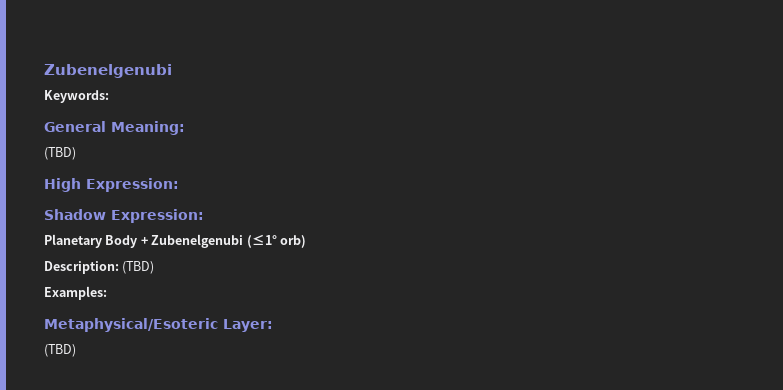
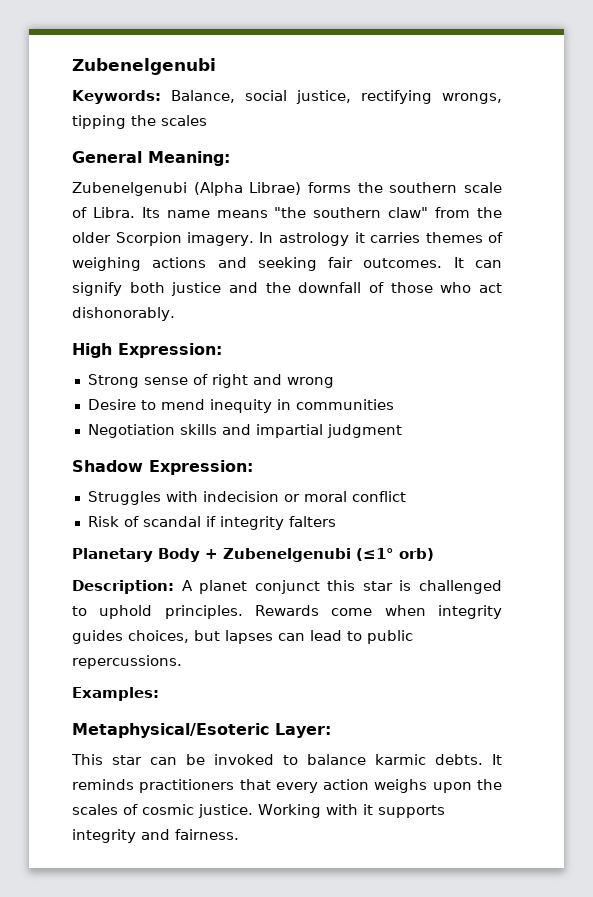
[44,121,185,135] [44,147,76,160] [44,178,179,192] [44,209,204,223] // General Meaning: // (TBD) // High Expression: // Shadow Expression: -> [171,90,502,104] [72,115,207,129] [72,151,230,166] [72,182,503,196] [72,207,503,218] [72,232,503,246] [72,257,502,271] [72,282,502,296] [72,307,175,321] [72,343,222,358] [87,374,334,388] [87,399,394,413] [87,424,402,438] [72,460,253,475] [87,491,406,505] [87,516,336,530] Balance, social justice, rectifying wrongs, tipping the scales // General Meaning: // Zubenelgenubi (Alpha Librae) forms the southern scale of Libra. Its name means "the southern claw" from the older Scorpion imagery. In astrology it carries themes of weighing actions and seeking fair outcomes. It can signify both justice and the downfall of those who act dishonorably. // High Expression: // Strong sense of right and wrong // Desire to mend inequity in communities // Negotiation skills and impartial judgment // Shadow Expression: // Struggles with indecision or moral conflict // Risk of scandal if integrity falters
[122,261,155,274] [44,286,107,300] [44,318,273,332] [44,344,76,357] (TBD) // Examples: // Metaphysical/Esoteric Layer: // (TBD) -> [181,580,502,594] [72,605,502,619] [72,630,413,644] [72,655,182,669] [72,687,159,701] [72,723,331,738] [71,754,502,765] [72,779,502,793] [72,804,445,818] [72,829,239,843] A planet conjunct this star is challenged to uphold principles. Rewards come when integrity guides choices, but lapses can lead to public repercussions. // Examples: // Metaphysical/Esoteric Layer: // This star can be invoked to balance karmic debts. It reminds practitioners that every action weighs upon the scales of cosmic justice. Working with it supports integrity and fairness.

